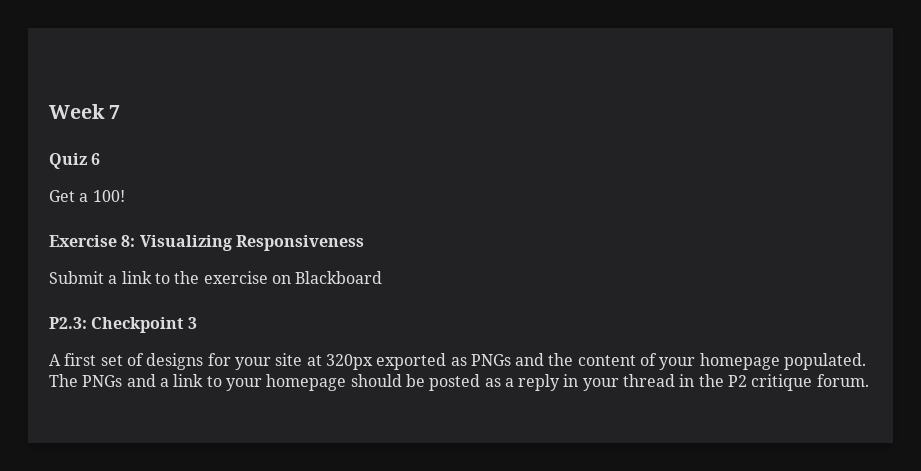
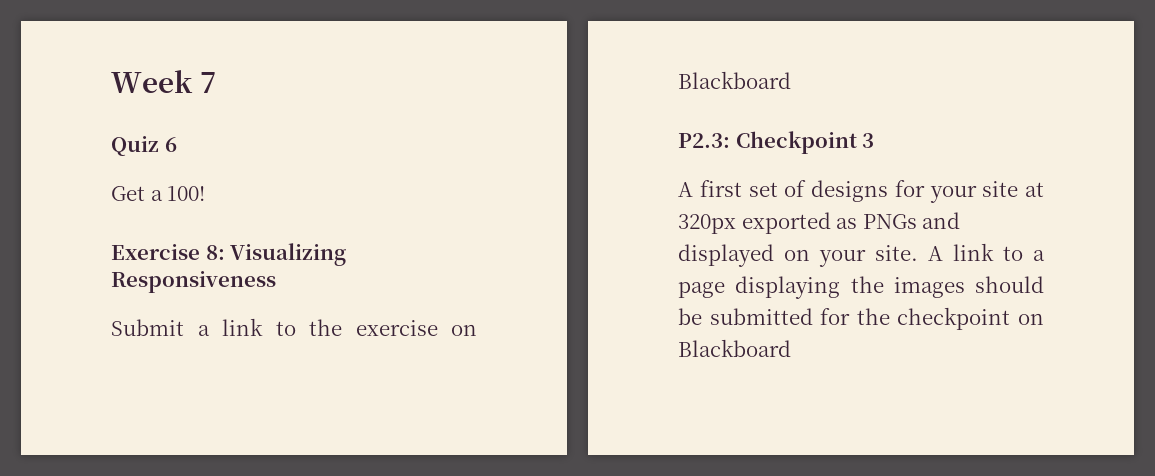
[548,353,867,370] [49,374,869,391] the content of your homepage populated. The PNGs and a link to your homepage should be posted as a reply in your thread in the P2 critique forum. -> [678,243,1045,267] [678,276,1044,299] [678,307,1044,330] [678,339,791,357] displayed on your site. A link to a page displaying the images should be submitted for the checkpoint on Blackboard

